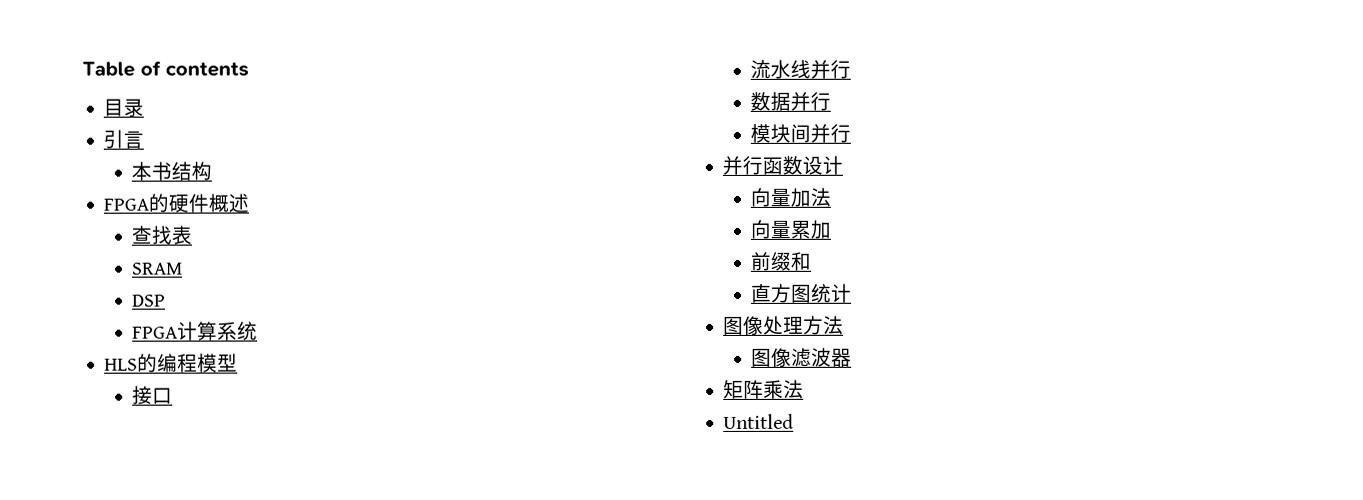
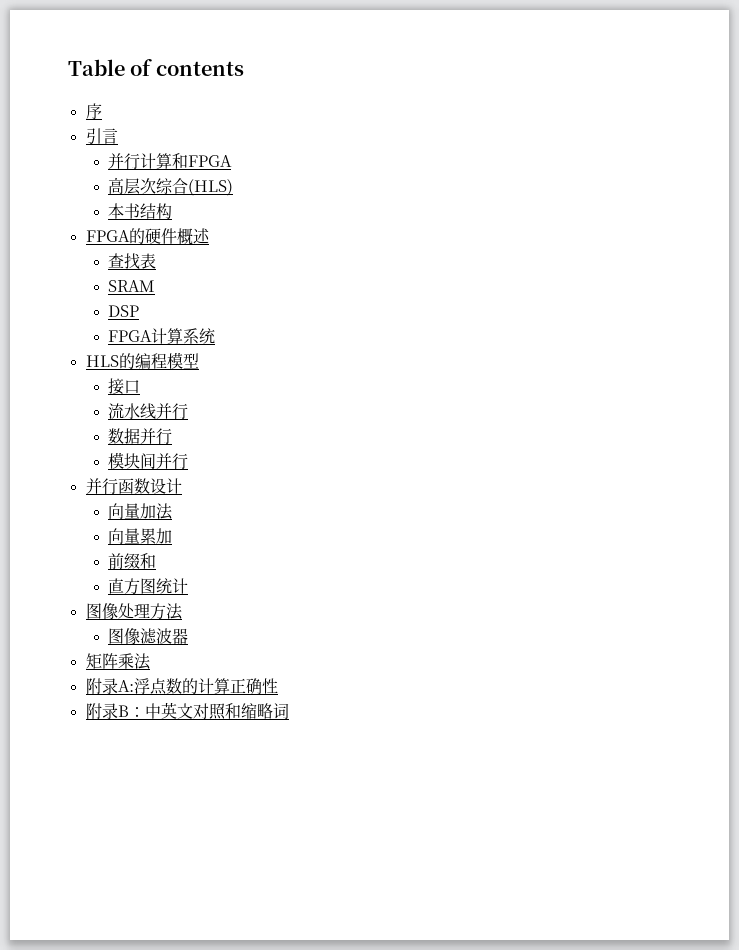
[103,98,145,117] 目录 -> [85,103,102,119] 序
(145, 139) none -> [108,153,233,170] [108,177,234,196] // 并行计算和FPGA // 高层次综合(HLS)
[723,413,795,429] Untitled -> [85,678,278,695] [85,702,289,720] 附录A:浮点数的计算正确性 // 附录B：中英文对照和缩略词

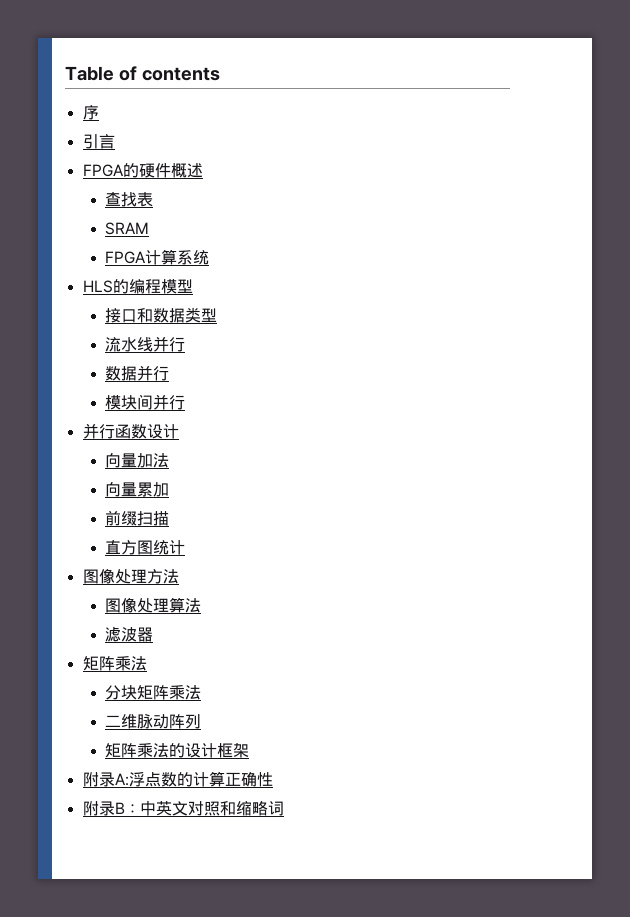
[108,153,233,170] [108,177,234,196] [108,203,173,219] // 并行计算和FPGA // 高层次综合(HLS) // 本书结构 -> (115, 141) none
[108,305,140,317] // DSP -> (150, 228) none
(141, 387) none -> [137,307,218,323] 和数据类型
[140,553,157,569] 和 -> [137,511,170,526] 扫描
(141, 636) none -> [137,597,202,613] 处理算法 //
(151, 661) none -> [105,685,202,700] [105,714,202,729] [105,743,250,758] // 分块矩阵乘法 // 二维脉动阵列 // 矩阵乘法的设计框架

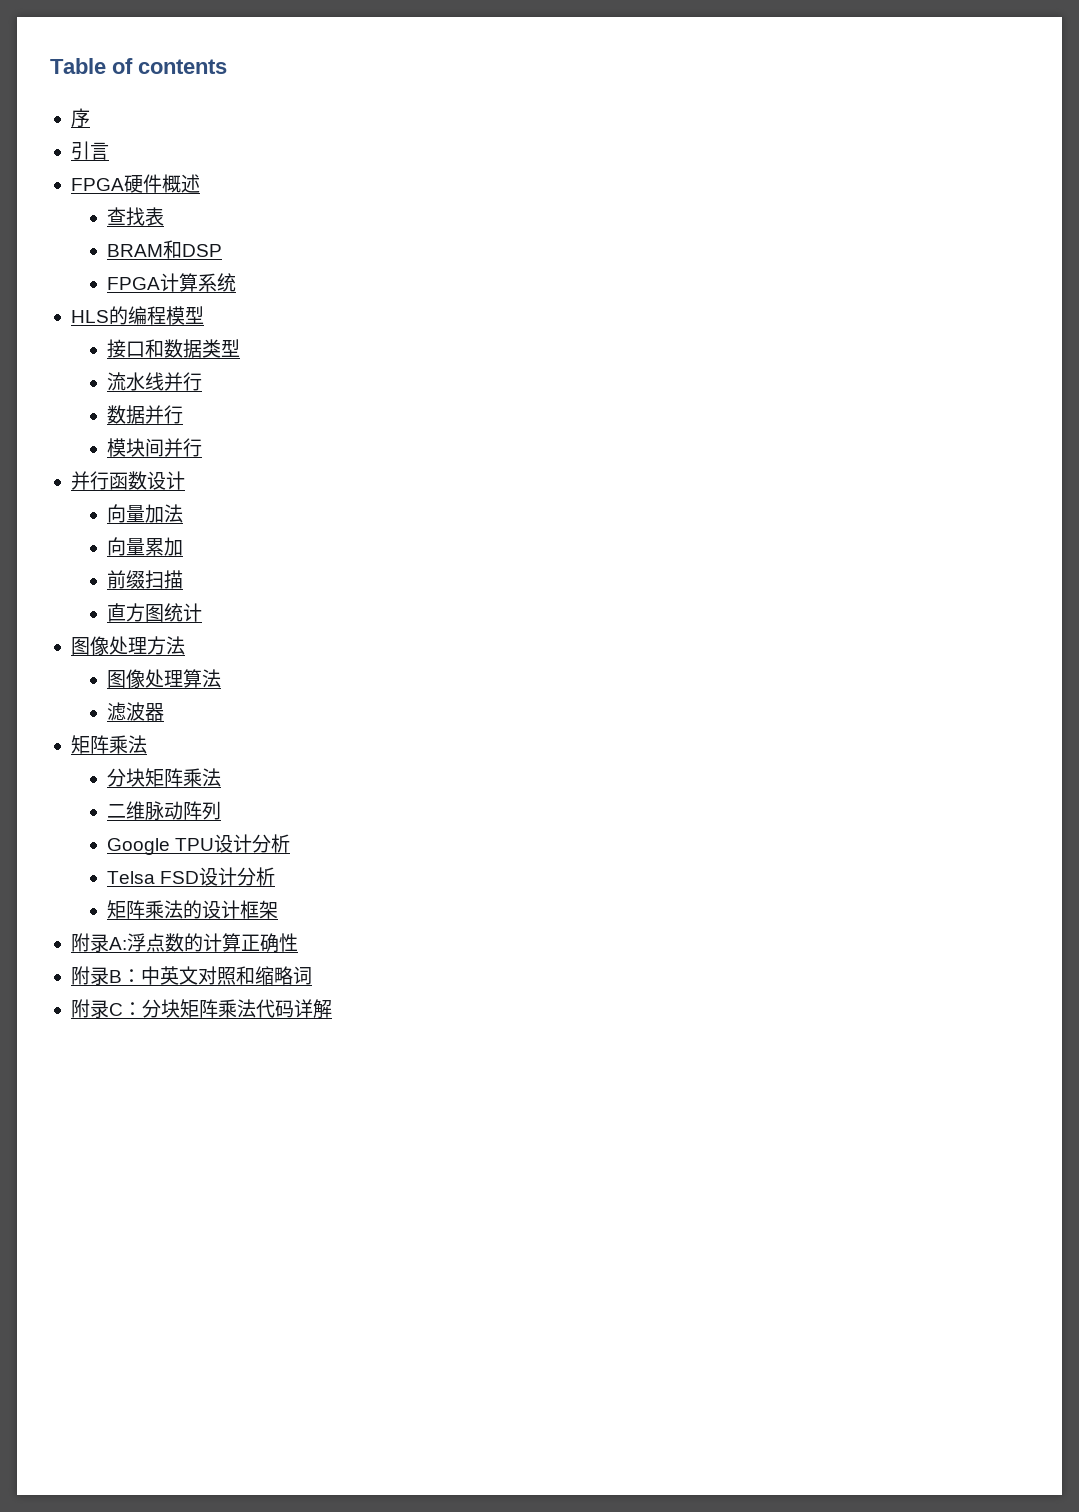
[122,163,139,178] 的 -> (124, 184) none
[105,222,150,235] SRAM -> [106,240,222,259] BRAM和DSP
(202, 721) none -> [106,834,290,855] [106,867,275,886] // Google TPU设计分析 // Telsa FSD设计分析
(284, 808) none -> [70,999,332,1019] // 附录C：分块矩阵乘法代码详解

